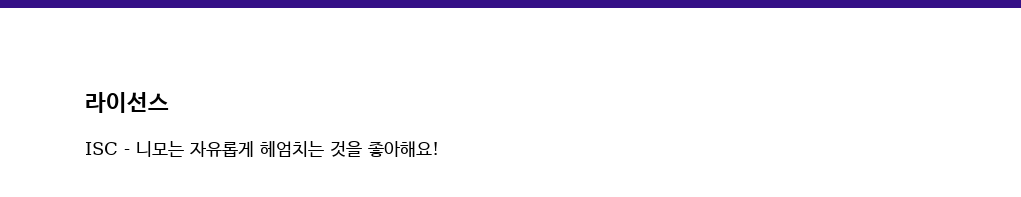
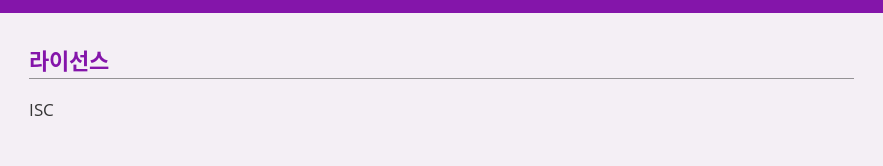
[124,141,439,157] - 니모는 자유롭게 헤엄치는 것을 좋아해요! -> (54, 110) none

